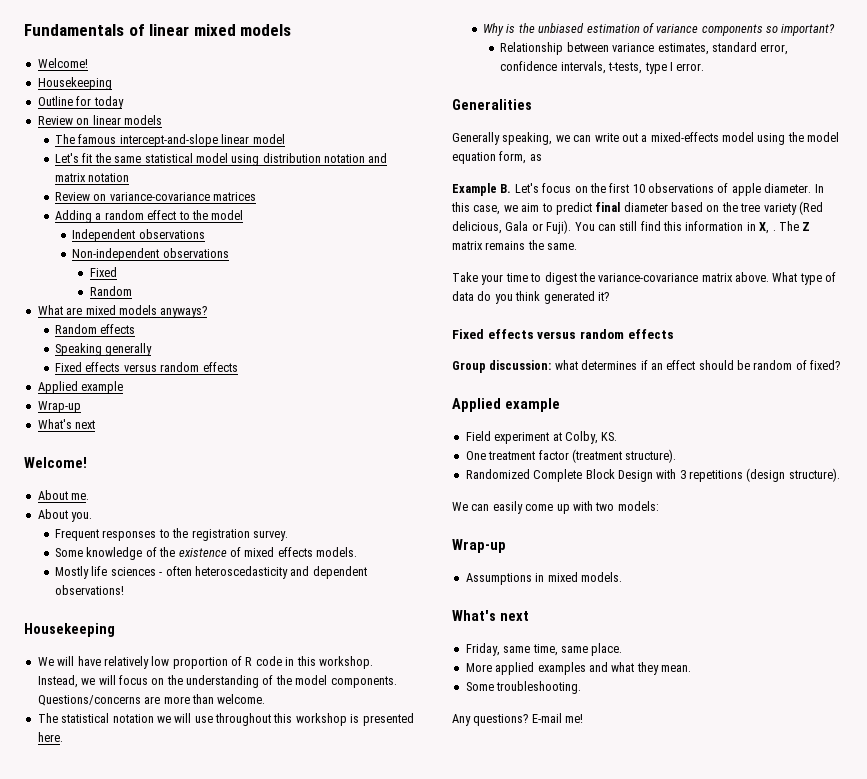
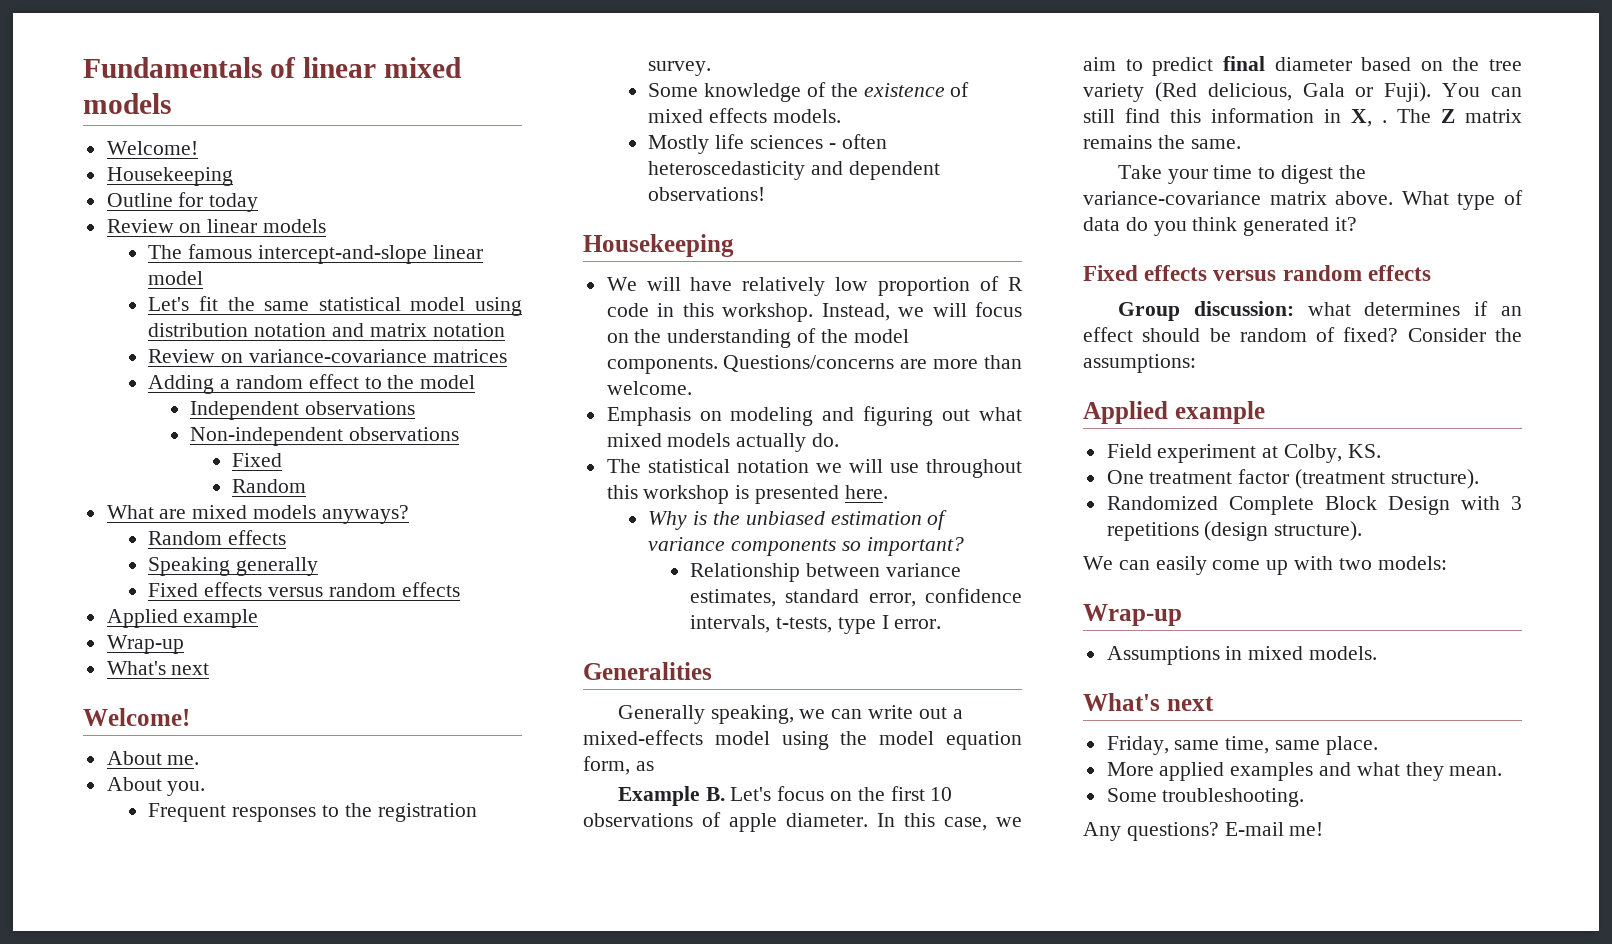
(266, 699) none -> [606,406,1022,426] [606,433,840,452] // Emphasis on modeling and figuring out what mixed models actually do.
(841, 365) none -> [1407,328,1522,342] [1083,354,1196,373] Consider the assumptions:

